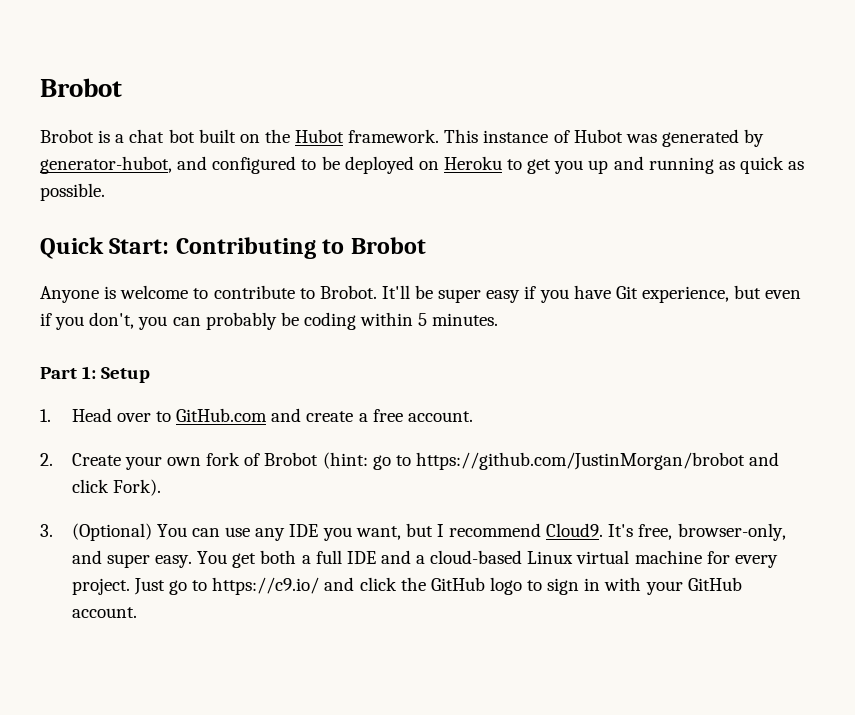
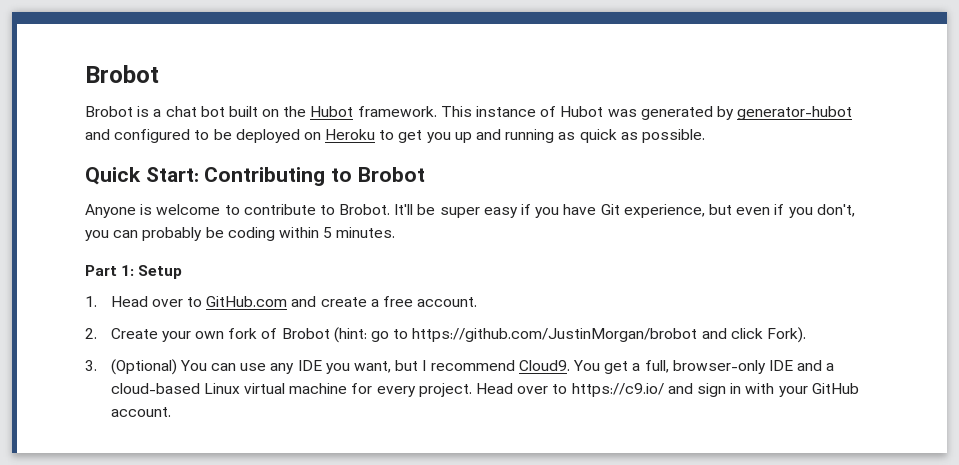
[40,156,172,174] generator-hubot, -> [737,106,853,120] generator-hubot
[608,523,786,541] [71,550,342,568] It's free, browser-only, and super easy. You get both a full -> [572,360,766,374] You get a full, browser-only
[133,578,188,595] Just go -> [476,383,549,394] Head over
[359,577,543,595] click the GitHub logo to -> (693, 388) none

